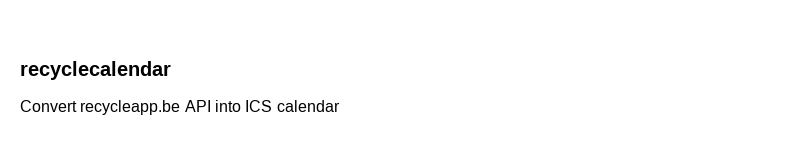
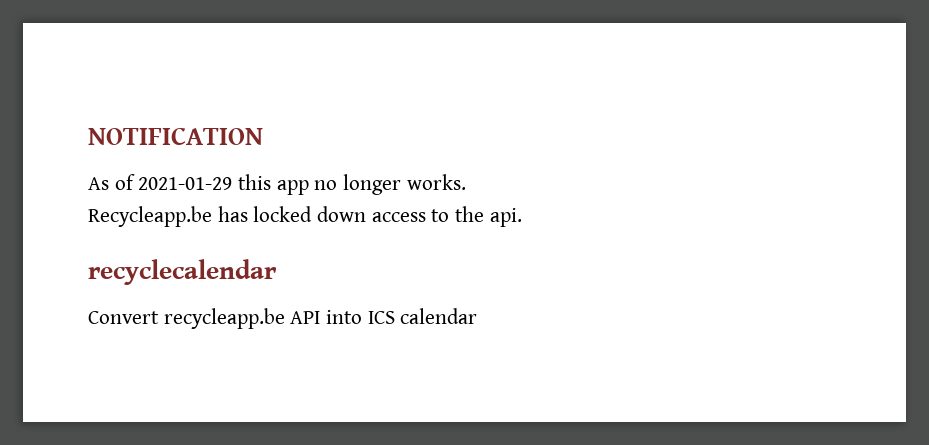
(20, 70) none -> [88,127,263,145] [88,174,466,195] [88,206,522,227] NOTIFICATION // As of 2021-01-29 this app no longer works. // Recycleapp.be has locked down access to the api. //

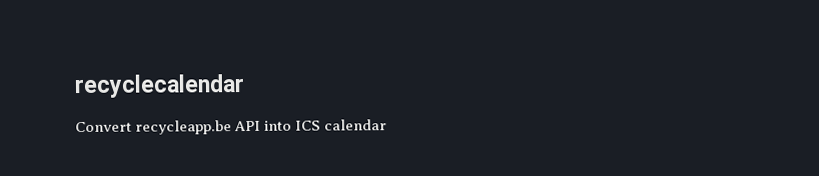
[88,127,263,145] [88,174,466,195] [88,206,522,227] NOTIFICATION // As of 2021-01-29 this app no longer works. // Recycleapp.be has locked down access to the api. // -> (74, 86) none

